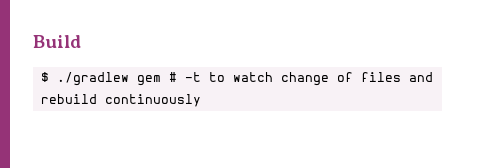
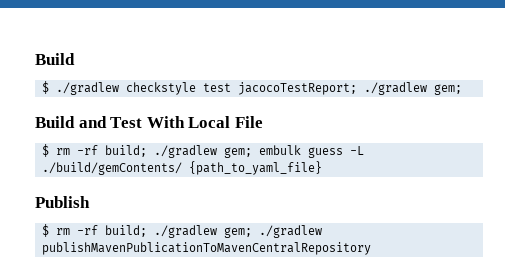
[137,72,434,86] [41,94,202,107] gem # -t to watch change of files and rebuild continuously -> [125,82,462,95] [35,116,263,128] [41,144,364,158] [41,161,322,175] [35,196,90,208] [41,224,322,238] [41,242,371,255] checkstyle test jacocoTestReport; ./gradlew gem; // Build and Test With Local File // $ rm -rf build; ./gradlew gem; embulk guess -L ./build/gemContents/ {path_to_yaml_file} // Publish // $ rm -rf build; ./gradlew gem; ./gradlew publishMavenPublicationToMavenCentralRepository

